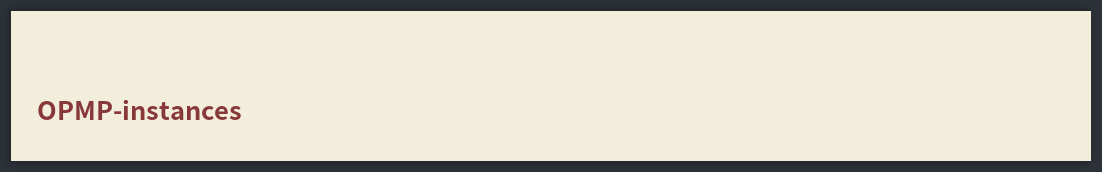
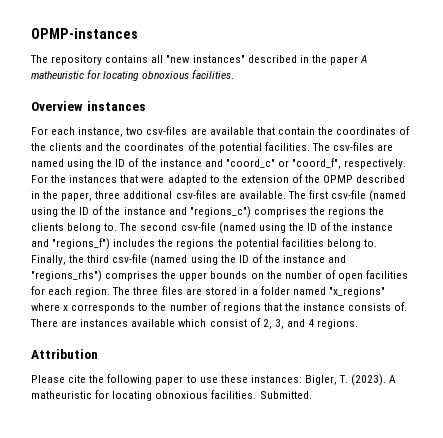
(242, 109) none -> [30,55,368,65] [31,70,235,81] [31,101,146,111] [31,126,411,137] [31,142,394,153] [31,158,407,169] [31,174,406,185] [31,190,407,202] [31,206,385,218] [31,222,394,234] [31,238,377,250] [31,254,347,266] [31,270,409,282] [31,286,386,297] [31,302,408,313] [30,318,359,329] [31,349,98,359] [31,374,397,386] [31,390,312,401] // The repository contains all "new instances" described in the paper A matheuristic for locating obnoxious facilities. // Overview instances // For each instance, two csv-files are available that contain the coordinates of the clients and the coordinates of the potential facilities. The csv-files are named using the ID of the instance and "coord_c" or "coord_f", respectively. For the instances that were adapted to the extension of the OPMP described in the paper, three additional csv-files are available. The first csv-file (named using the ID of the instance and "regions_c") comprises the regions the clients belong to. The second csv-file (named using the ID of the instance and "regions_f") includes the regions the potential facilities belong to. Finally, the third csv-file (named using the ID of the instance and "regions_rhs") comprises the upper bounds on the number of open facilities for each region. The three files are stored in a folder named "x_regions" where x corresponds to the number of regions that the instance consists of. There are instances available which consist of 2, 3, and 4 regions. // Attribution // Please cite the following paper to use these instances: Bigler, T. (2023). A matheuristic for locating obnoxious facilities. Submitted.

